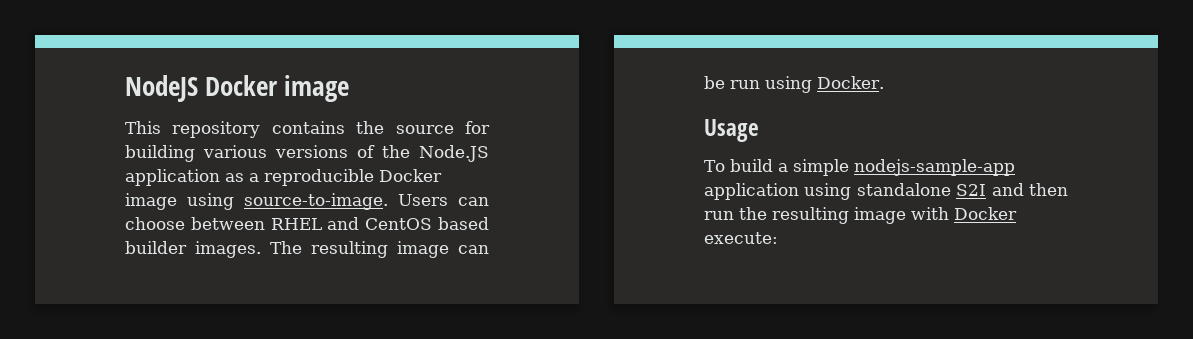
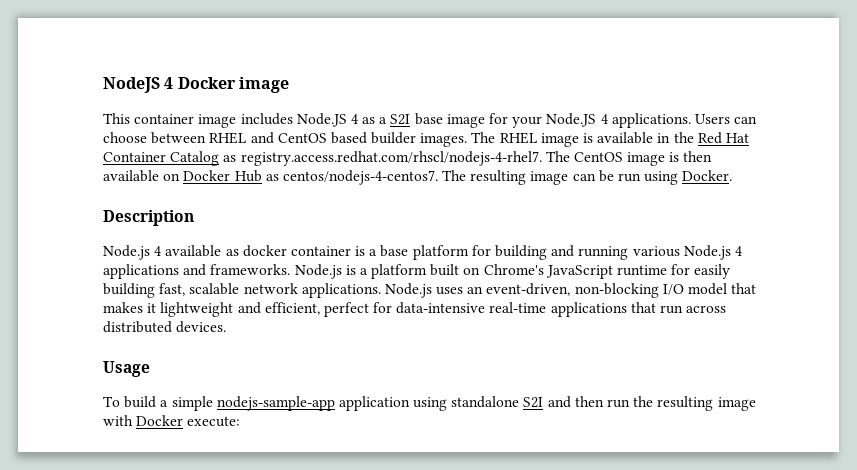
(198, 88) none -> [164,77,174,89] 4
[172,121,490,138] [125,145,489,162] [125,169,442,186] [125,193,388,210] repository contains the source for building various versions of the Node.JS application as a reproducible Docker image using source-to-image. -> [134,113,691,128] container image includes Node.JS 4 as a S2I base image for your Node.JS 4 applications.
(302, 247) none -> [499,132,749,147] [103,151,713,166] [103,170,467,185] RHEL image is available in the Red Hat Container Catalog as registry.access.redhat.com/rhscl/nodejs-4-rhel7. The CentOS image is then available on Docker Hub as centos/nodejs-4-centos7. The
(884, 82) none -> [103,210,194,226] [103,245,742,260] [103,264,731,279] [103,283,757,298] [103,302,727,317] [103,321,227,333] // Description // Node.js 4 available as docker container is a base platform for building and running various Node.js 4 applications and frameworks. Node.js is a platform built on Chrome's JavaScript runtime for easily building fast, scalable network applications. Node.js uses an event-driven, non-blocking I/O model that makes it lightweight and efficient, perfect for data-intensive real-time applications that run across distributed devices.

